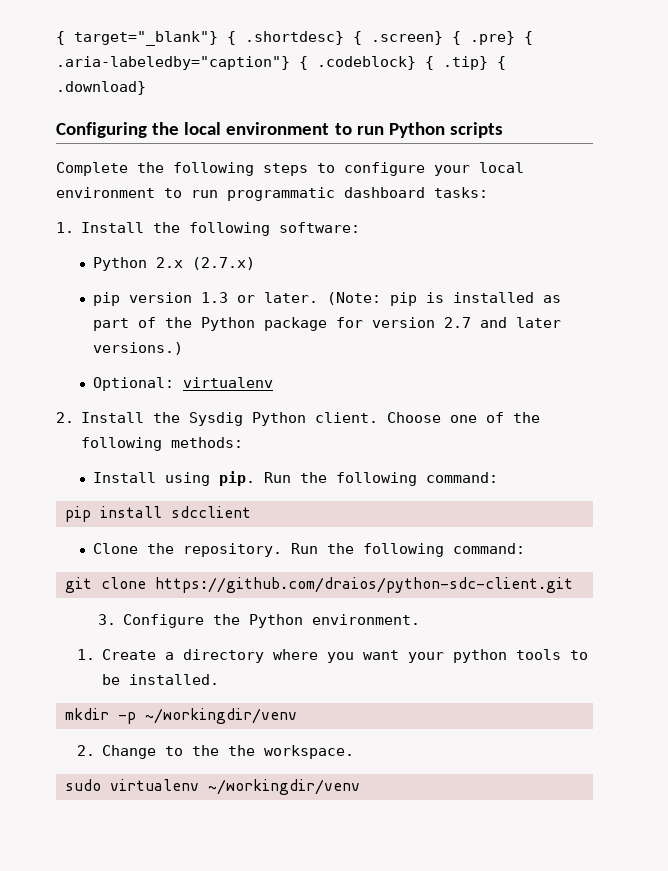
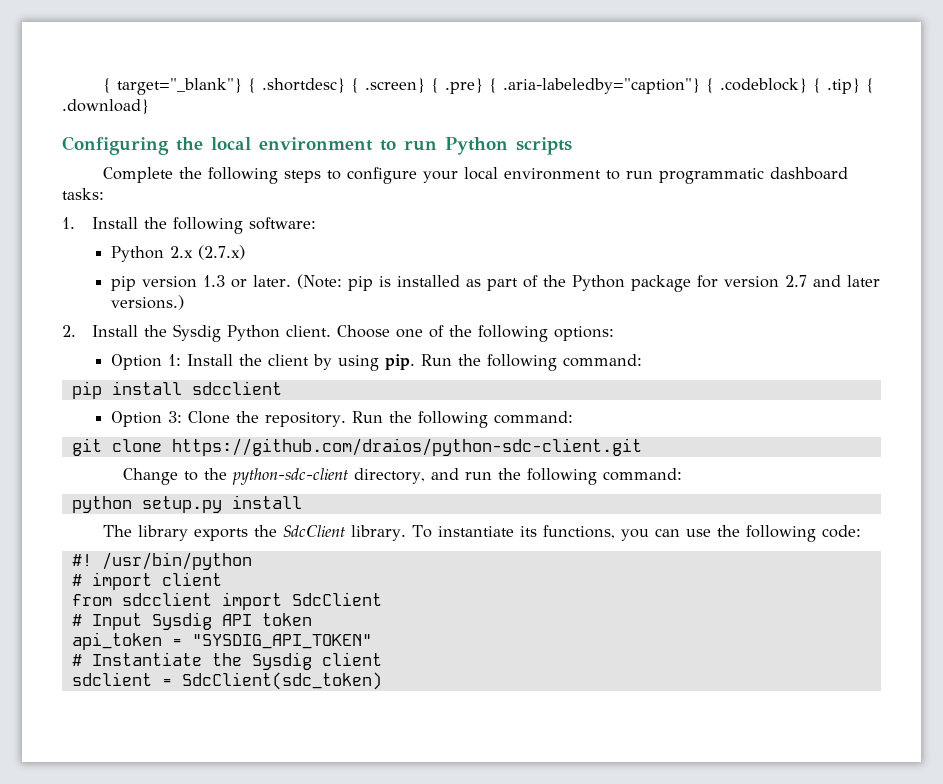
[92,377,273,391] // Optional: virtualenv -> (184, 302) none
[171,437,244,448] [92,472,156,483] methods: // Install -> [554,326,615,341] [110,354,332,370] options: // Option 1: Install the client by
(251, 512) none -> [110,411,182,427] Option 3:
[97,614,421,628] [76,649,589,663] [102,674,220,685] [64,708,297,724] [76,745,355,759] [64,779,360,795] 3. Configure the Python environment. // 1. Create a directory where you want your python tools to be installed. // mkdir -p ~/workingdir/venv // 2. Change to the the workspace. // sudo virtualenv ~/workingdir/venv -> [122,468,682,485] [71,495,302,513] [103,525,862,542] [71,552,252,570] [71,572,222,590] [71,592,382,610] [71,612,312,630] [71,632,372,650] [71,652,382,670] [71,672,382,690] Change to the python-sdc-client directory, and run the following command: // python setup.py install // The library exports the SdcClient library. To instantiate its functions, you can use the following code: // #! /usr/bin/python // # import client // from sdcclient import SdcClient // # Input Sysdig API token // api_token = "SYSDIG_API_TOKEN" // # Instantiate the Sysdig client // sdclient = SdcClient(sdc_token)

